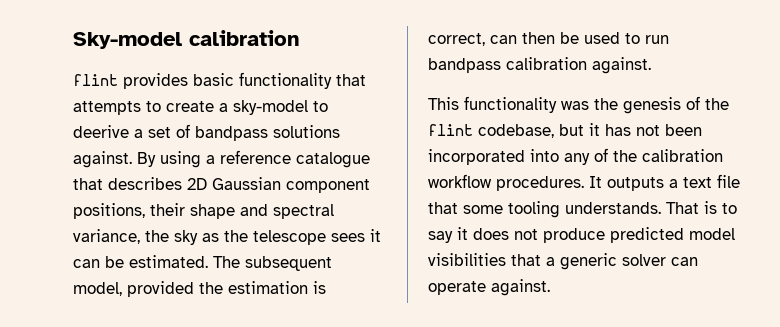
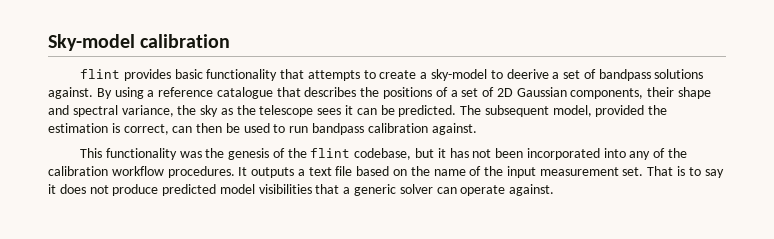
[187,177,370,193] [73,203,145,219] 2D Gaussian component positions, -> [360,87,644,99] the positions of a set of 2D Gaussian components,
[129,255,208,268] estimated. -> [398,105,457,117] predicted.
[428,201,661,218] that some tooling understands. -> [356,166,644,178] based on the name of the input measurement set.

